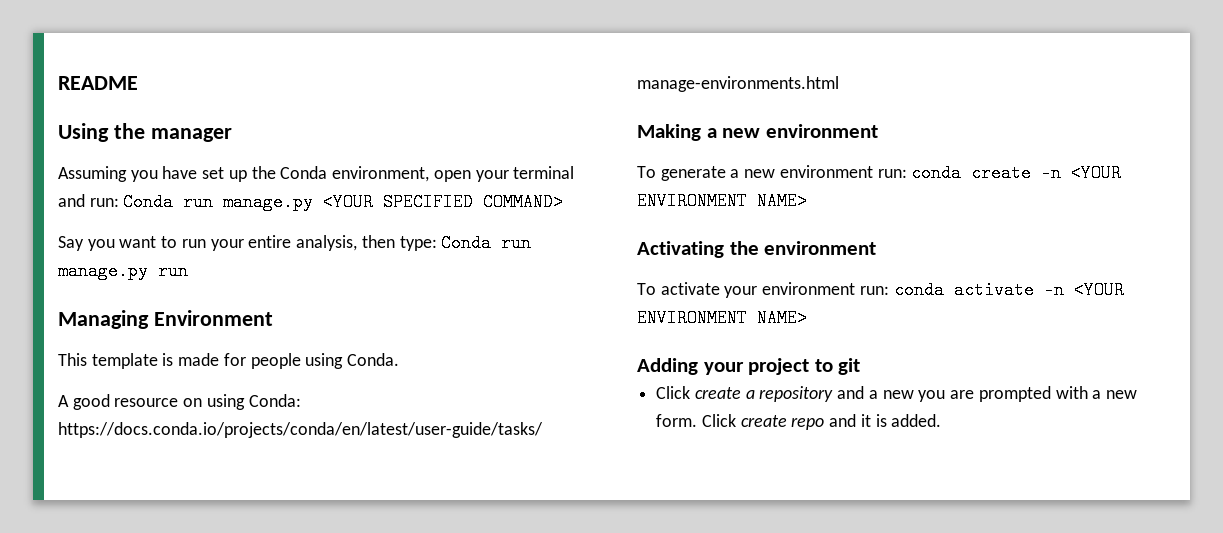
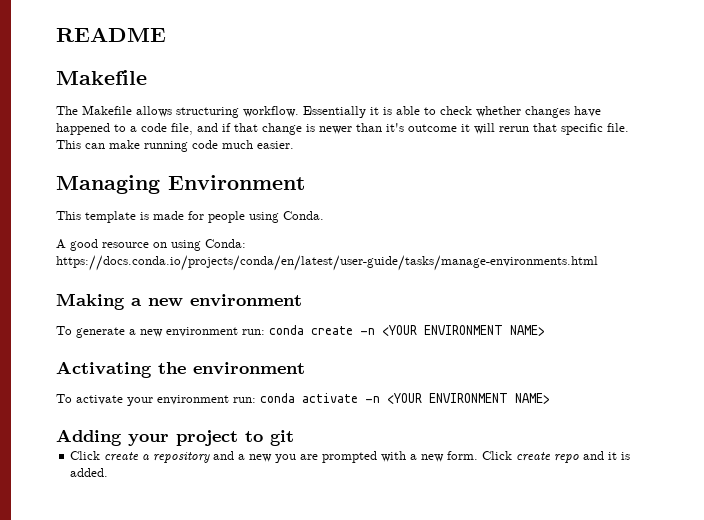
[58,123,232,142] [58,166,575,182] [58,193,564,211] [58,234,532,252] [58,262,188,280] Using the manager // Assuming you have set up the Conda environment, open your terminal and run: Conda run manage.py <YOUR SPECIFIED COMMAND> // Say you want to run your entire analysis, then type: Conda run manage.py run -> [56,70,147,85] [56,105,601,118] [56,123,629,135] [56,140,294,152] Makefile // The Makefile allows structuring workflow. Essentially it is able to check whether changes have happened to a code file, and if that change is newer than it's outcome it will rerun that specific file. This can make running code much easier.

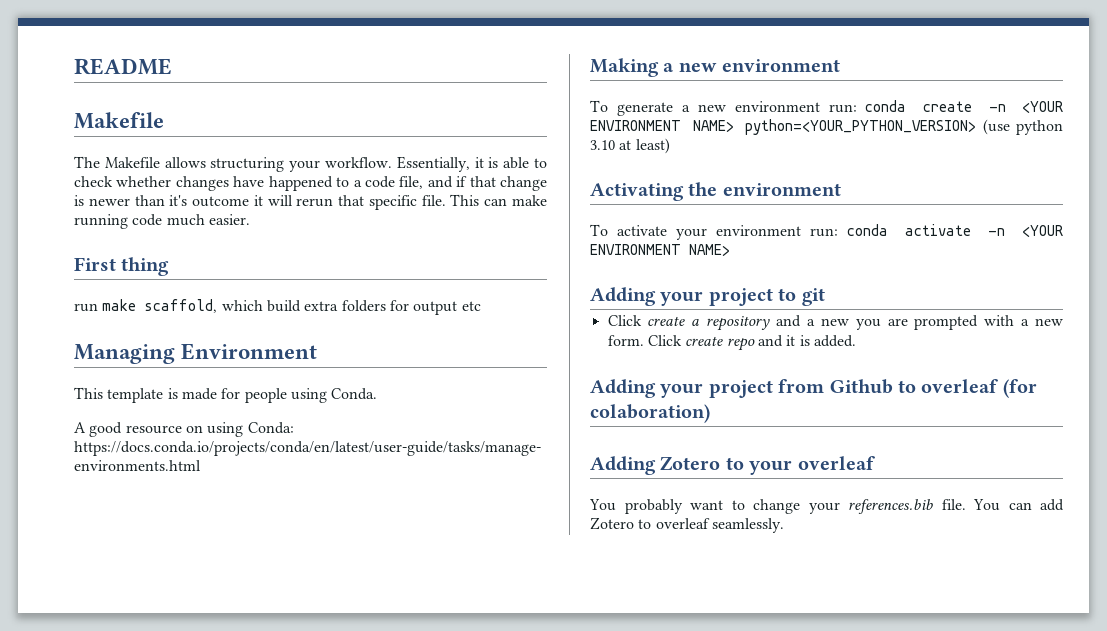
[243,106,366,118] workflow. Essentially -> [289,156,470,172] your workflow. Essentially,
(294, 145) none -> [74,257,170,276] [74,299,481,315] // First thing // run make scaffold, which build extra folders for output etc
(545, 330) none -> [745,119,1063,135] [590,138,670,154] python=<YOUR_PYTHON_VERSION> (use python 3.10 at least)
(109, 472) none -> [590,379,1037,398] [590,404,710,423] [590,456,875,475] [589,499,1064,514] [590,517,784,533] // Adding your project from Github to overleaf (for colaboration) // Adding Zotero to your overleaf // You probably want to change your references.bib file. You can add Zotero to overleaf seamlessly.

